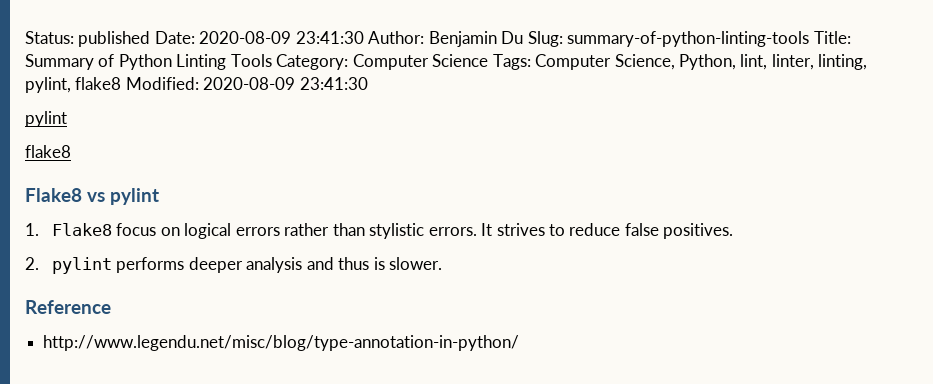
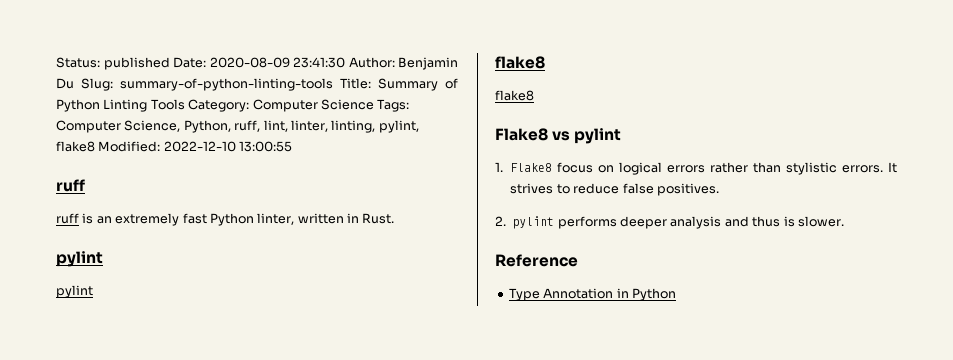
(737, 62) none -> [234,120,261,132] ruff,
[203,77,368,90] [25,111,67,127] 2020-08-09 23:41:30 // pylint -> [163,141,293,152] [56,179,85,192] [56,213,395,226] [56,251,103,267] [56,285,93,298] [495,56,545,69] 2022-12-10 13:00:55 // ruff // ruff is an extremely fast Python linter, written in Rust. // pylint // pylint // flake8
[43,335,520,351] http://www.legendu.net/misc/blog/type-annotation-in-python/ -> [508,288,676,301] Type Annotation in Python

